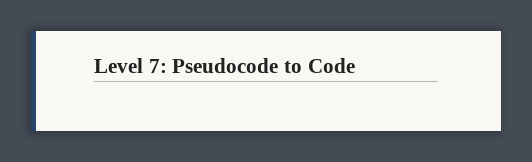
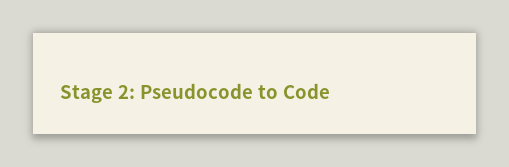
[94,58,167,73] Level 7: -> [60,85,135,103] Stage 2:

